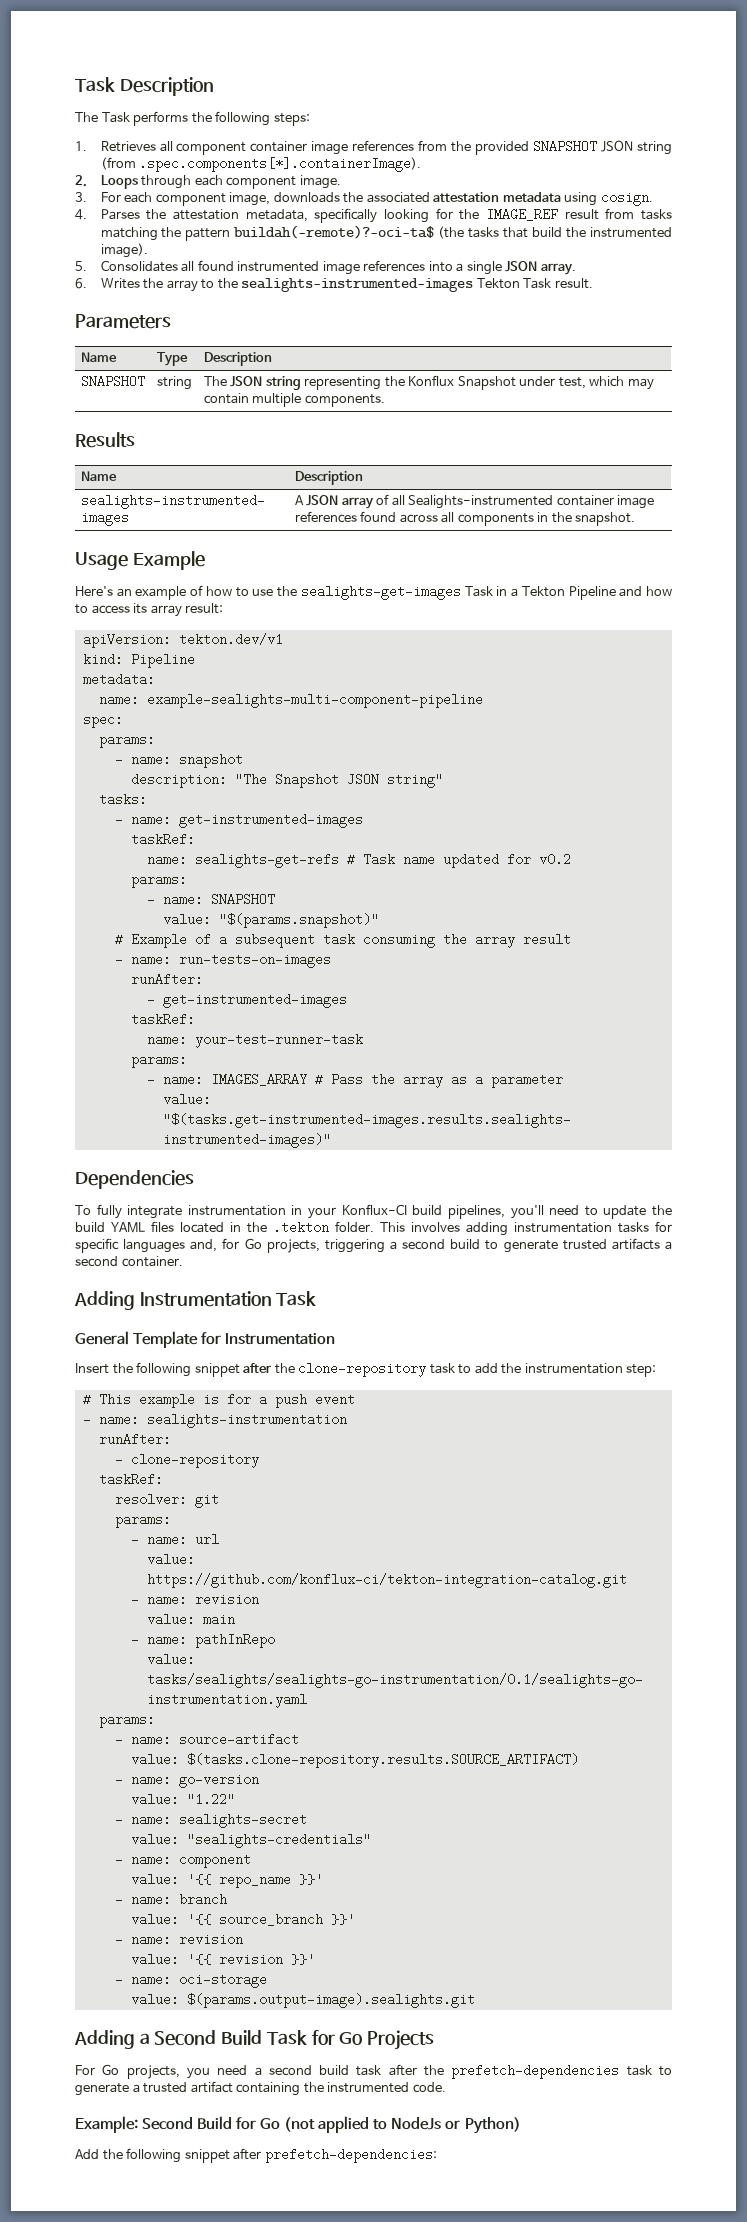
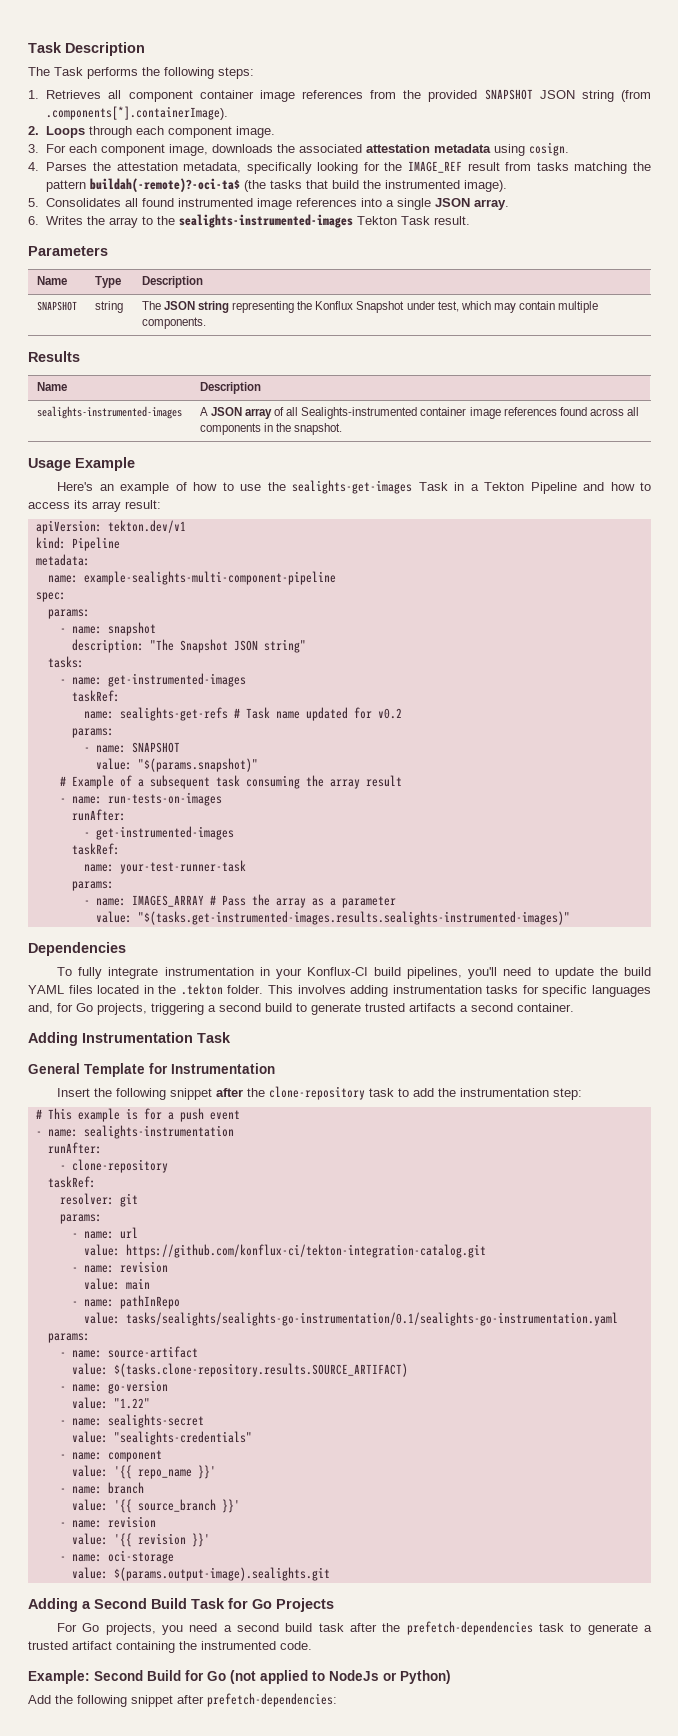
[139,157,422,172] .spec.components[*].containerImage). -> [46,106,229,120] .components[*].containerImage).

